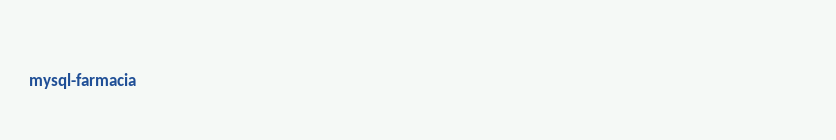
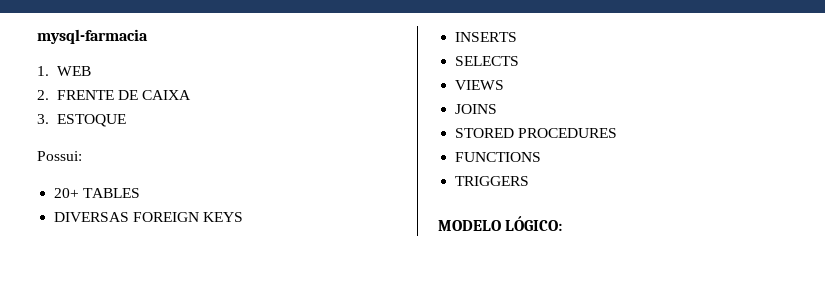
(136, 81) none -> [37,66,91,76] [37,90,192,100] [37,114,126,127] [37,151,82,161] [54,188,141,198] [54,212,244,222] [455,32,518,42] [455,56,520,66] [455,80,505,90] [455,104,498,114] [455,128,618,138] [455,152,542,162] [455,176,530,186] [438,216,563,231] // 1. WEB // 2. FRENTE DE CAIXA // 3. ESTOQUE // Possui: // 20+ TABLES // DIVERSAS FOREIGN KEYS // INSERTS // SELECTS // VIEWS // JOINS // STORED PROCEDURES // FUNCTIONS // TRIGGERS // MODELO LÓGICO:

